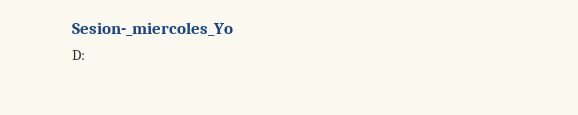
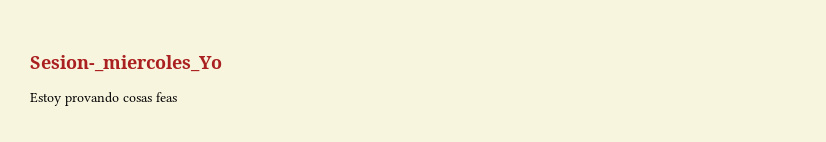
[72,50,85,60] D: -> [30,92,177,106] Estoy provando cosas feas

